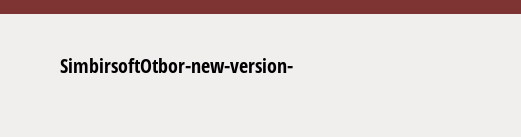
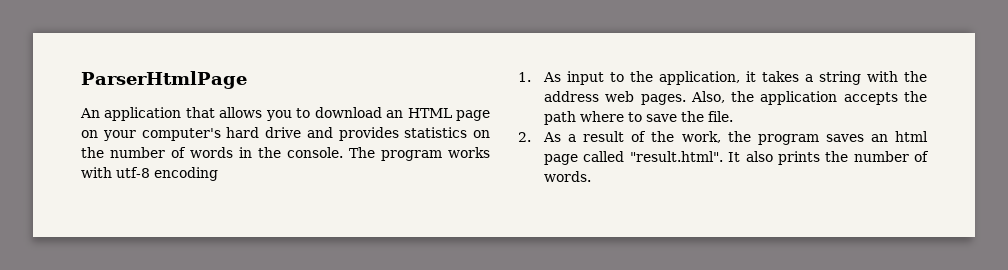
[60,58,293,73] SimbirsoftOtbor-new-version- -> [81,71,247,89] [80,107,491,121] [81,127,490,141] [81,147,490,161] [81,167,218,181] [518,71,927,85] [544,91,927,105] [544,111,734,125] [518,131,928,145] [544,151,929,165] [544,171,592,182] ParserHtmlPage // An application that allows you to download an HTML page on your computer's hard drive and provides statistics on the number of words in the console. The program works with utf-8 encoding // 1. As input to the application, it takes a string with the address web pages. Also, the application accepts the path where to save the file. // 2. As a result of the work, the program saves an html page called "result.html". It also prints the number of words.

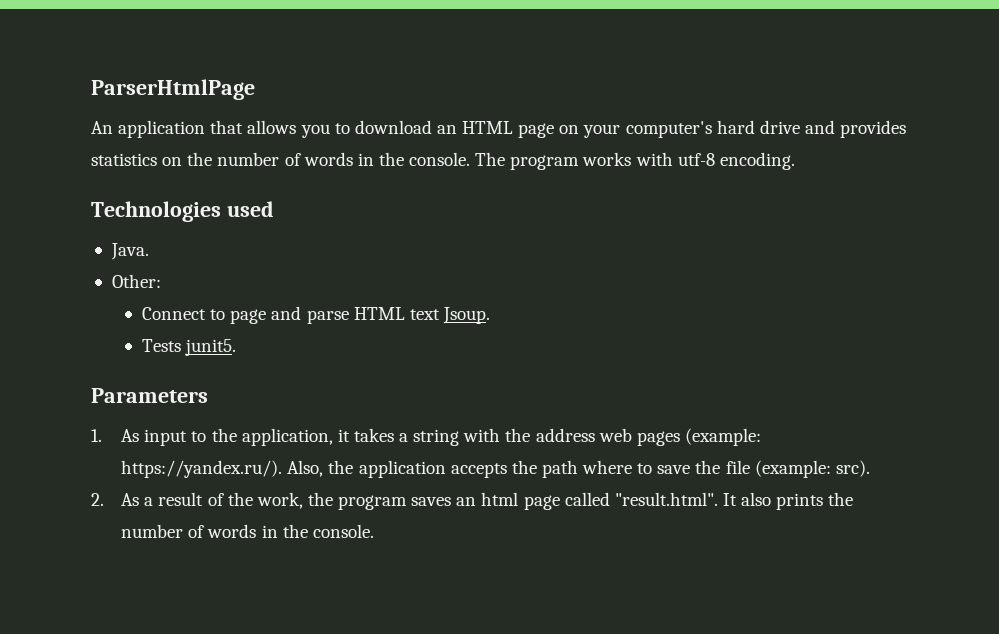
[154,167,218,181] encoding -> [719,152,795,170] [91,201,274,222] [110,243,149,260] [111,274,161,288] [142,306,490,324] [142,339,237,356] [91,388,208,403] encoding. // Technologies used // Java. // Other: // Connect to page and parse HTML text Jsoup. // Tests junit5. // Parameters
[640,94,686,105] pages. -> [636,428,761,446] [121,460,283,478] pages (example: https://yandex.ru/).
[708,111,734,122] file. -> [725,460,870,478] file (example: src).
[544,171,592,182] words. -> [207,524,374,538] words in the console.

